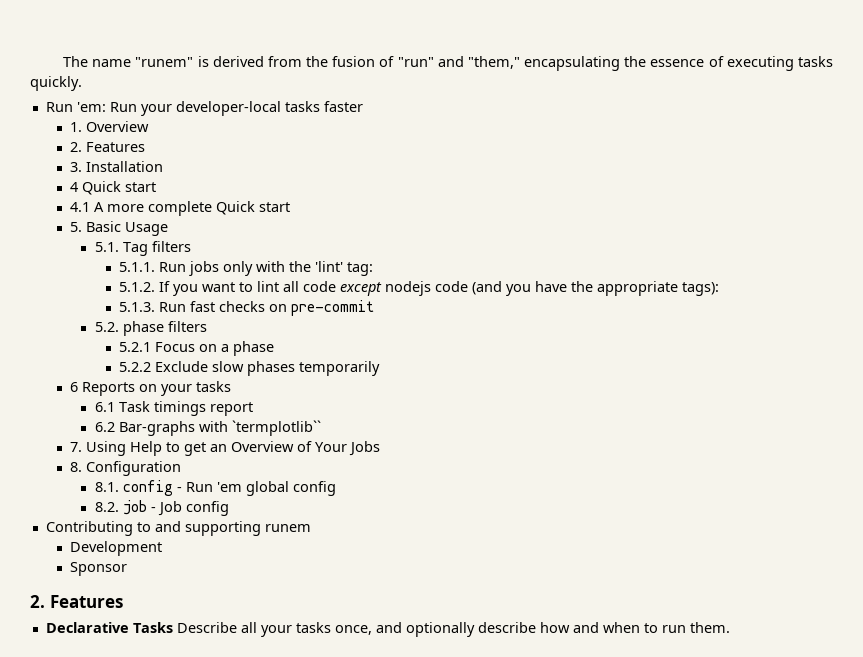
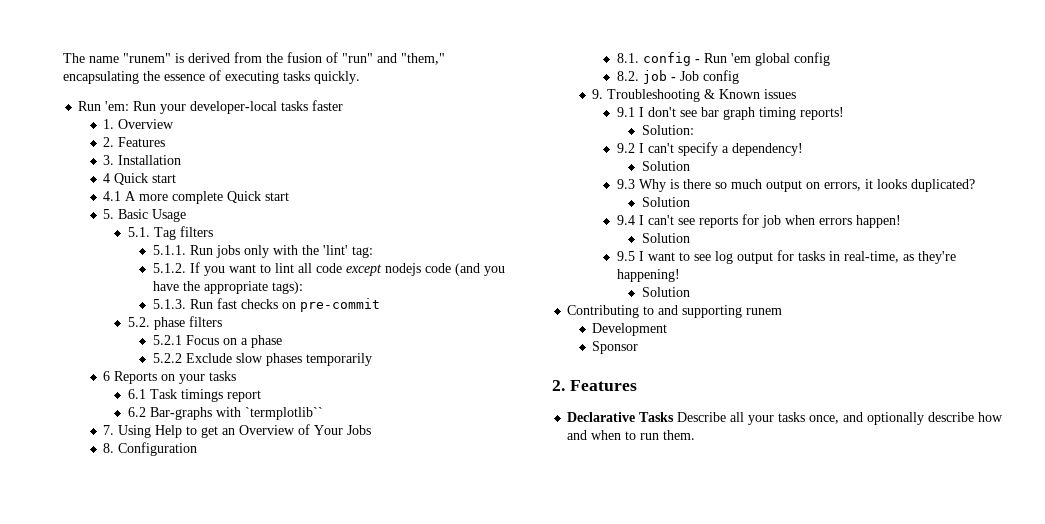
(229, 508) none -> [592,89,797,102] [616,107,844,120] [641,125,694,135] [616,142,803,156] [641,161,690,171] [616,179,975,192] [641,197,690,207] [616,214,901,228] [641,233,690,243] [616,250,956,264] [616,269,680,282] [641,287,690,297] // 9. Troubleshooting & Known issues // 9.1 I don't see bar graph timing reports! // Solution: // 9.2 I can't specify a dependency! // Solution // 9.3 Why is there so much output on errors, it looks duplicated? // Solution // 9.4 I can't see reports for job when errors happen! // Solution // 9.5 I want to see log output for tasks in real-time, as they're happening! // Solution

